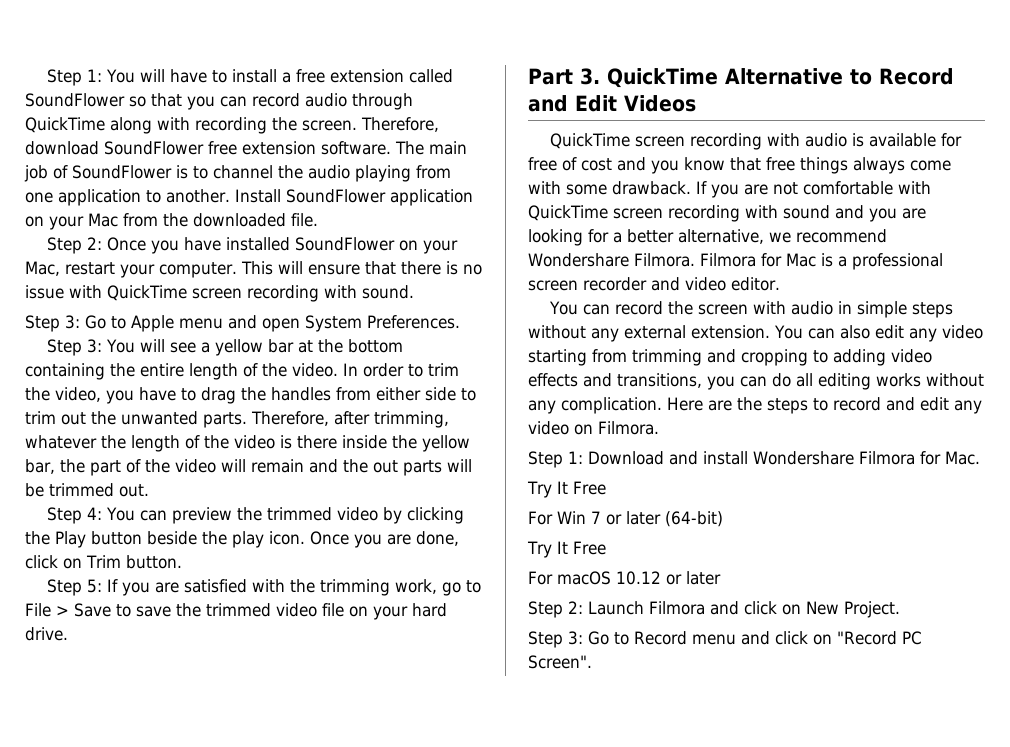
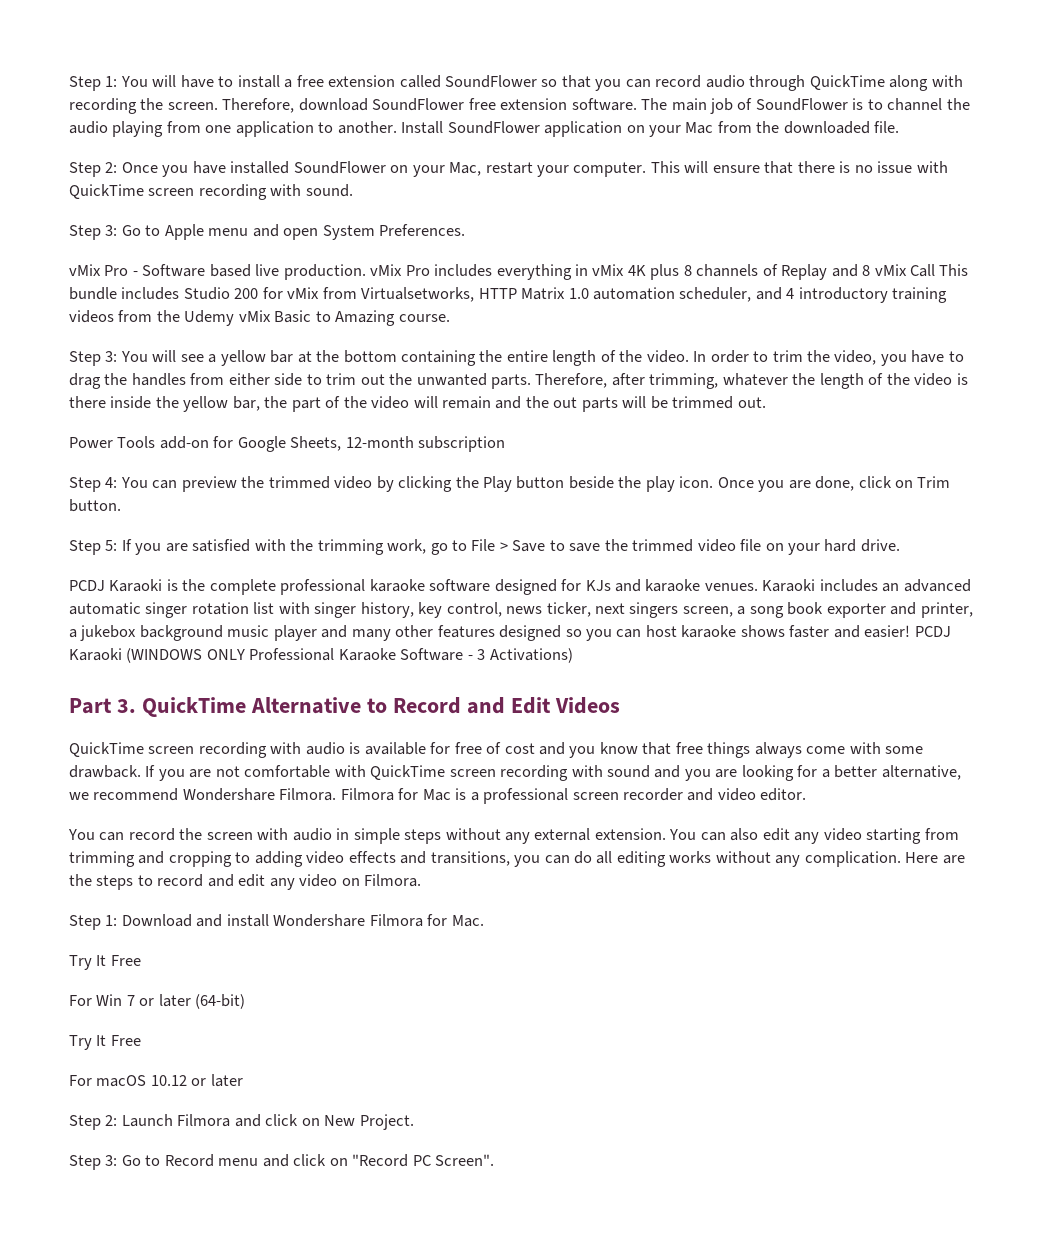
(460, 322) none -> [69,264,969,280] [69,287,948,303] [69,310,450,326] // vMix Pro - Software based live production. vMix Pro includes everything in vMix 4K plus 8 channels of Replay and 8 vMix Call This bundle includes Studio 200 for vMix from Virtualsetworks, HTTP Matrix 1.0 automation scheduler, and 4 introductory training videos from the Udemy vMix Basic to Amazing course.
(149, 490) none -> [69,436,506,452] // Power Tools add-on for Google Sheets, 12-month subscription
(68, 634) none -> [69,579,971,595] [69,602,973,618] [69,625,951,641] [69,648,573,663] // PCDJ Karaoki is the complete professional karaoke software designed for KJs and karaoke venues. Karaoki includes an advanced automatic singer rotation list with singer history, key control, news ticker, next singers screen, a song book exporter and printer, a jukebox background music player and many other features designed so you can host karaoke shows faster and easier! PCDJ Karaoki (WINDOWS ONLY Professional Karaoke Software - 3 Activations)

